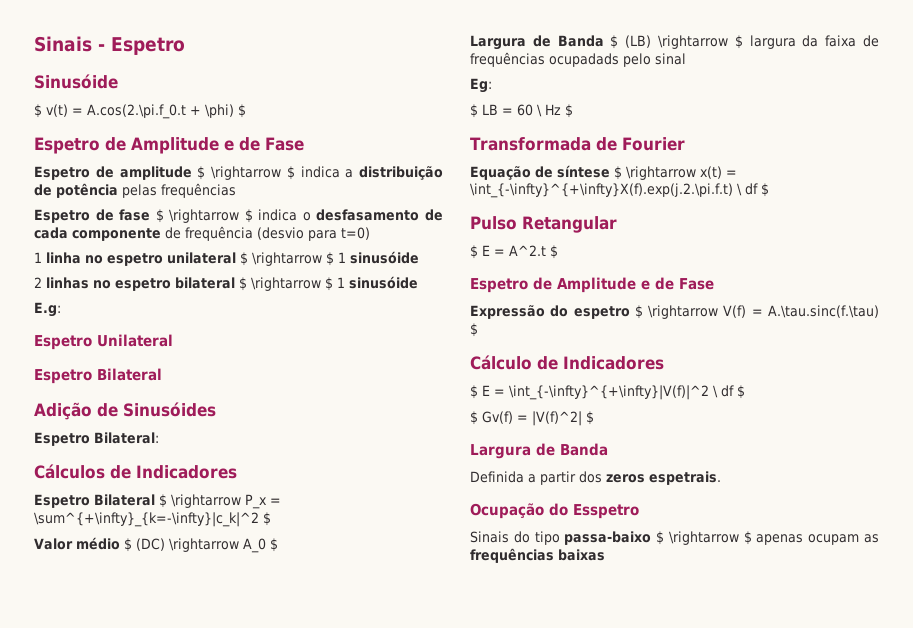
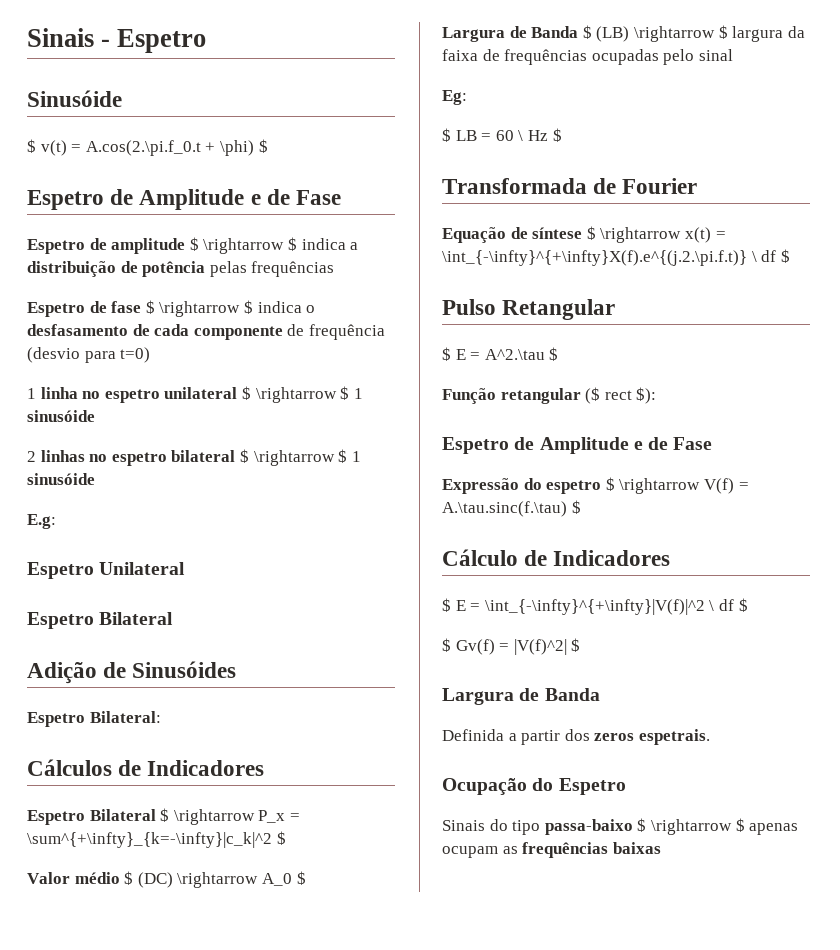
[549,53,619,67] ocupadads -> [591,49,659,65] ocupadas
[470,183,733,198] \int_{-\infty}^{+\infty}X(f).exp(j.2.\pi.f.t) -> [442,250,747,266] \int_{-\infty}^{+\infty}X(f).e^{(j.2.\pi.f.t)}
[509,245,558,259] A^2.t $ -> [484,347,559,361] [442,387,657,404] A^2.\tau $ // Função retangular ($ rect $):
[573,504,639,519] Esspetro -> [558,778,626,795] Espetro

